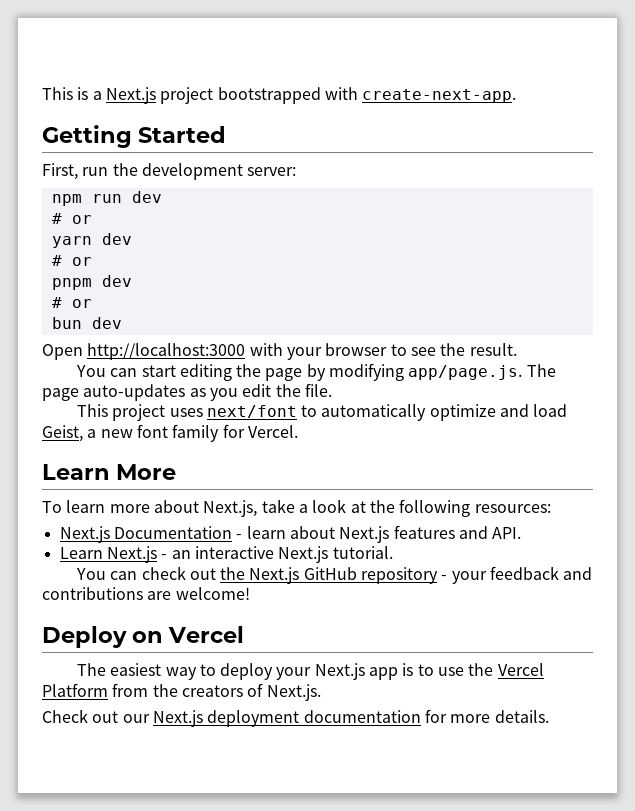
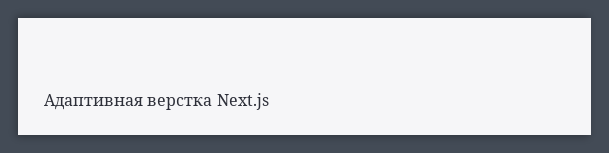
[42,87,517,104] [42,125,227,148] [42,163,297,180] [51,191,162,206] [51,213,92,224] [51,233,132,248] [51,255,92,266] [51,275,132,290] [51,297,92,308] [51,317,122,329] [42,343,517,360] [75,363,556,381] [42,383,332,401] [76,404,568,421] [42,424,298,442] [42,464,177,480] [42,499,551,517] [59,525,522,543] [59,546,393,563] [75,566,593,584] [42,587,250,600] [42,626,245,648] [76,663,544,680] [42,683,321,701] [42,709,549,727] This is a Next.js project bootstrapped with create-next-app. // Getting Started // First, run the development server: // npm run dev // # or // yarn dev // # or // pnpm dev // # or // bun dev // Open http://localhost:3000 with your browser to see the result. // You can start editing the page by modifying app/page.js. The page auto-updates as you edit the file. // This project uses next/font to automatically optimize and load Geist, a new font family for Vercel. // Learn More // To learn more about Next.js, take a look at the following resources: // Next.js Documentation - learn about Next.js features and API. // Learn Next.js - an interactive Next.js tutorial. // You can check out the Next.js GitHub repository - your feedback and contributions are welcome! // Deploy on Vercel // The easiest way to deploy your Next.js app is to use the Vercel Platform from the creators of Next.js. // Check out our Next.js deployment documentation for more details. -> [44,93,269,110] Адаптивная верстка Next.js

